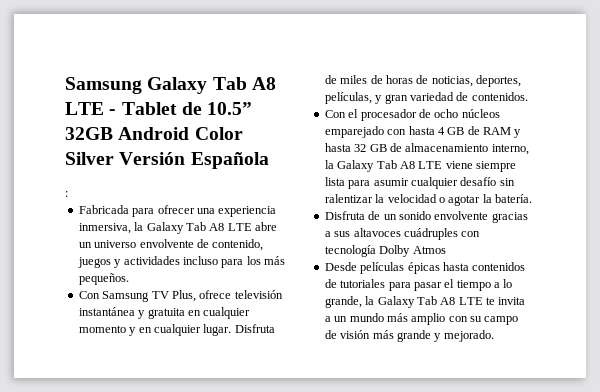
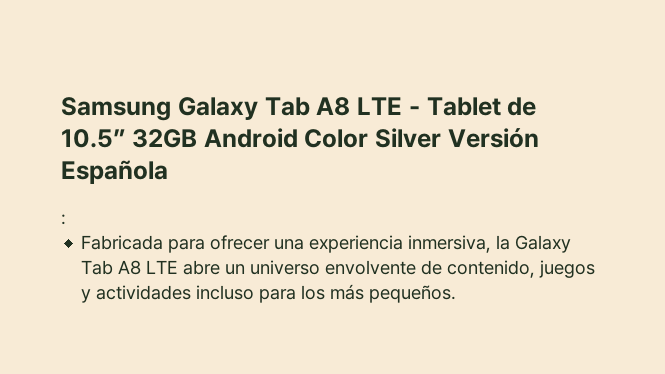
[78,290,283,302] [78,307,251,319] [78,324,275,336] [324,75,521,87] [324,92,528,104] [324,109,500,121] [324,126,522,138] [324,143,529,155] [324,160,516,172] [324,177,515,189] [324,194,532,206] [324,211,528,223] [324,228,481,240] [324,245,446,257] [324,262,526,274] [324,279,513,291] [324,296,526,308] [324,313,519,325] [324,330,494,342] // Con Samsung TV Plus, ofrece televisión instantánea y gratuita en cualquier momento y en cualquier lugar. Disfruta de miles de horas de noticias, deportes, películas, y gran variedad de contenidos. // Con el procesador de ocho núcleos emparejado con hasta 4 GB de RAM y hasta 32 GB de almacenamiento interno, la Galaxy Tab A8 LTE viene siempre lista para asumir cualquier desafío sin ralentizar la velocidad o agotar la batería. // Disfruta de un sonido envolvente gracias a sus altavoces cuádruples con tecnología Dolby Atmos // Desde películas épicas hasta contenidos de tutoriales para pasar el tiempo a lo grande, la Galaxy Tab A8 LTE te invita a un mundo más amplio con su campo de visión más grande y mejorado. -> (457, 294) none

